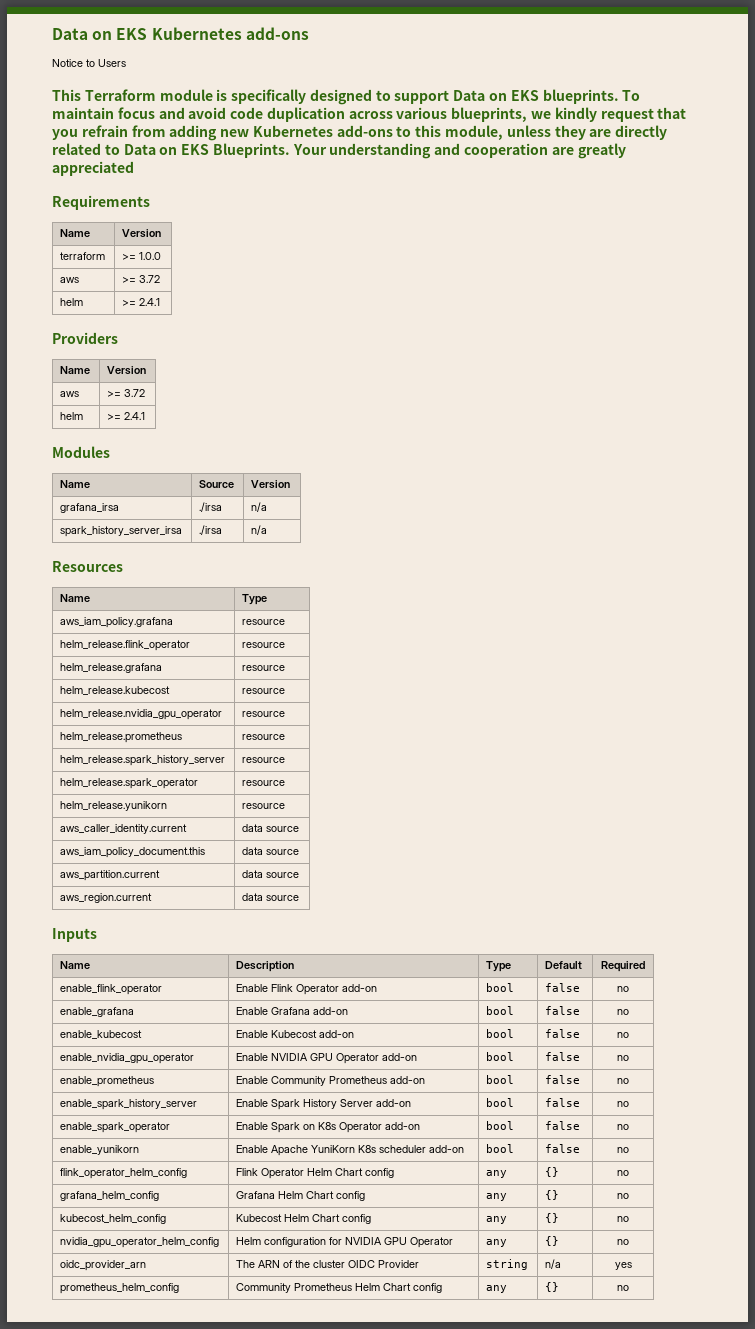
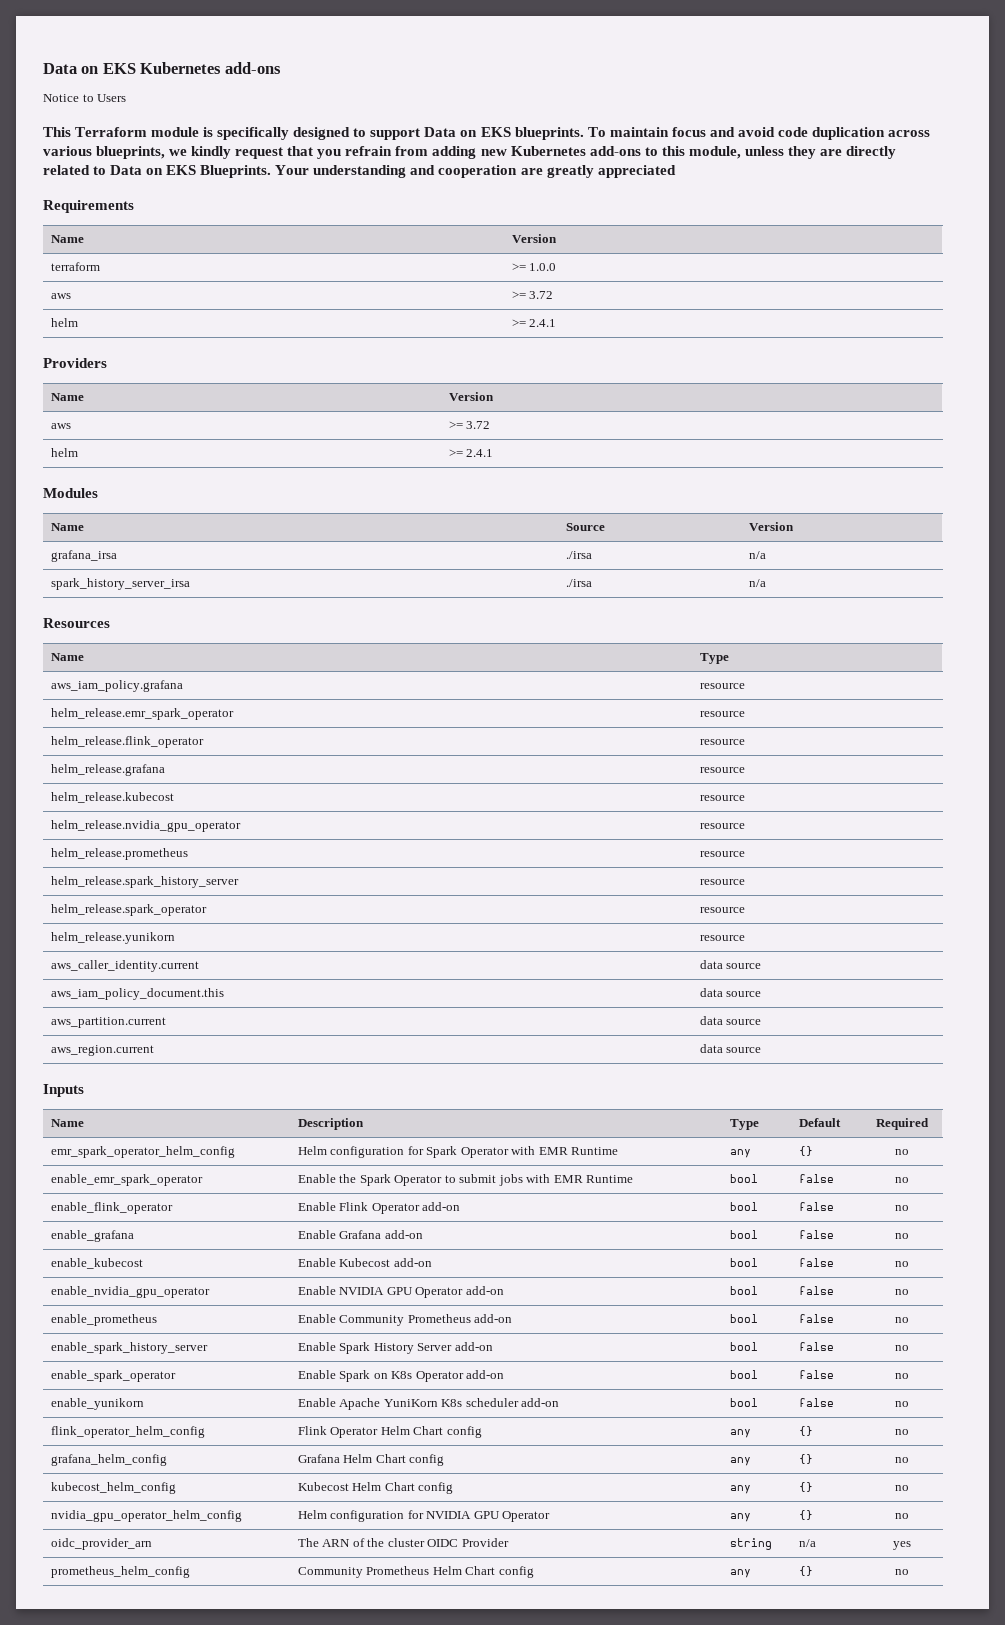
(286, 622) none -> [50,708,234,720] [699,711,745,717] // helm_release.emr_spark_operator | resource
(645, 966) none -> [50,1146,235,1158] [297,1146,619,1158] [729,1149,751,1158] [798,1146,813,1156] [894,1149,909,1155] [50,1174,203,1186] [297,1174,634,1186] [729,1174,758,1183] [798,1174,834,1183] [894,1177,909,1183] // emr_spark_operator_helm_config | Helm configuration for Spark Operator with EMR Runtime | any | {} | no // enable_emr_spark_operator | Enable the Spark Operator to submit jobs with EMR Runtime | bool | false | no

